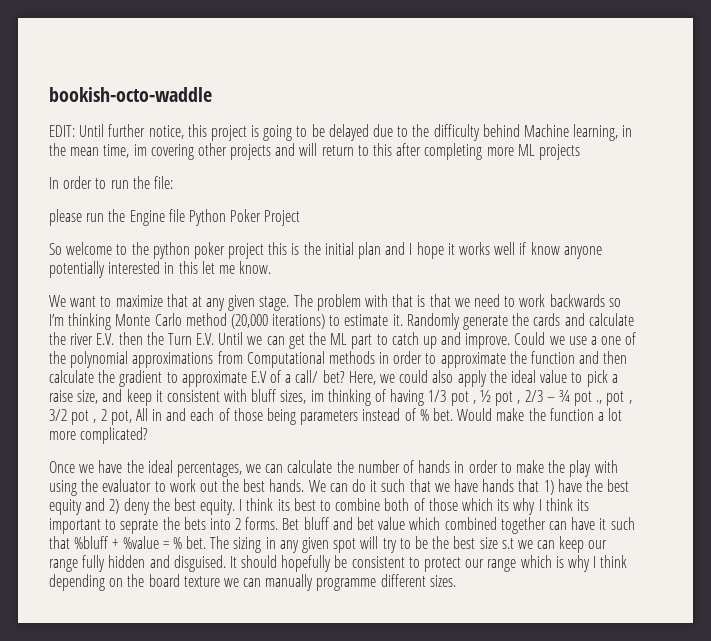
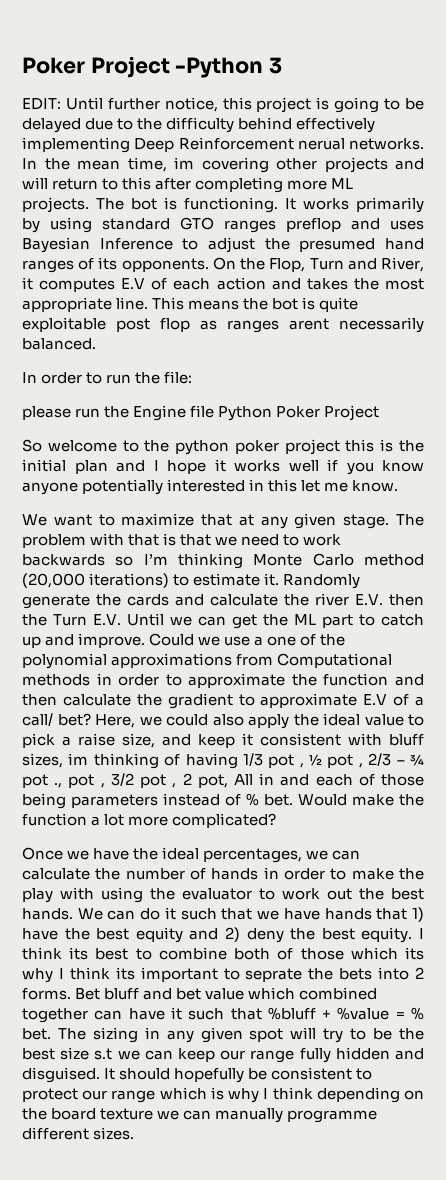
[49,87,212,102] bookish-octo-waddle -> [22,56,283,78] Poker Project -Python 3
[523,124,633,141] Machine learning, in -> [296,117,376,133] [22,137,424,153] [22,158,37,169] effectively implementing Deep Reinforcement nerual networks. In
[538,144,580,160] projects -> [22,197,424,213] [22,217,424,233] [22,237,424,253] [22,257,425,273] [22,277,424,292] [22,297,359,312] [22,317,424,333] [22,338,96,350] projects. The bot is functioning. It works primarily by using standard GTO ranges preflop and uses Bayesian Inference to adjust the presumed hand ranges of its opponents. On the Flop, Turn and River, it computes E.V of each action and takes the most appropriate line. This means the bot is quite exploitable post flop as ranges arent necessarily balanced.
(527, 248) none -> [346,462,374,475] you

